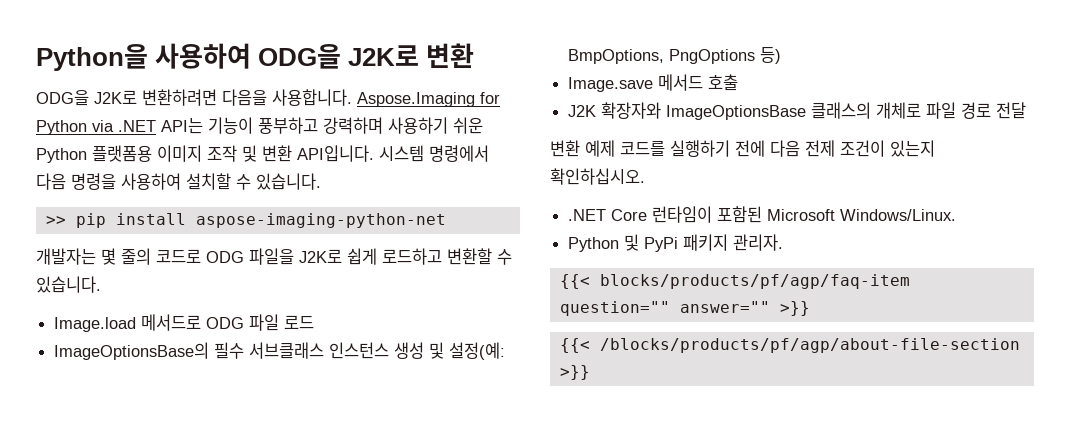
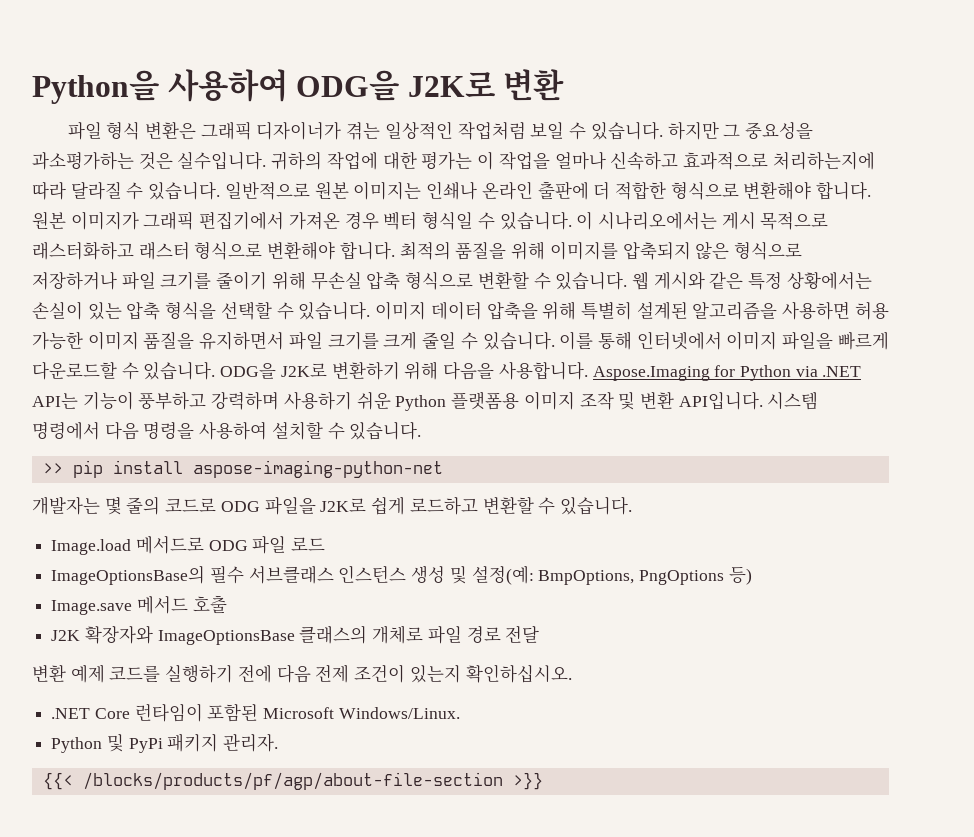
[36,89,217,106] ODG을 J2K로 변환하려면 -> [67,121,813,140] [32,151,875,170] [32,181,872,200] [32,211,829,230] [32,241,802,260] [32,271,872,290] [32,301,889,320] [32,331,889,350] [32,361,439,380] 파일 형식 변환은 그래픽 디자이너가 겪는 일상적인 작업처럼 보일 수 있습니다. 하지만 그 중요성을 과소평가하는 것은 실수입니다. 귀하의 작업에 대한 평가는 이 작업을 얼마나 신속하고 효과적으로 처리하는지에 따라 달라질 수 있습니다. 일반적으로 원본 이미지는 인쇄나 온라인 출판에 더 적합한 형식으로 변환해야 합니다. 원본 이미지가 그래픽 편집기에서 가져온 경우 벡터 형식일 수 있습니다. 이 시나리오에서는 게시 목적으로 래스터화하고 래스터 형식으로 변환해야 합니다. 최적의 품질을 위해 이미지를 압축되지 않은 형식으로 저장하거나 파일 크기를 줄이기 위해 무손실 압축 형식으로 변환할 수 있습니다. 웹 게시와 같은 특정 상황에서는 손실이 있는 압축 형식을 선택할 수 있습니다. 이미지 데이터 압축을 위해 특별히 설계된 알고리즘을 사용하면 허용 가능한 이미지 품질을 유지하면서 파일 크기를 크게 줄일 수 있습니다. 이를 통해 인터넷에서 이미지 파일을 빠르게 다운로드할 수 있습니다. ODG을 J2K로 변환하기 위해
[559,274,910,289] [559,301,810,316] // {{< blocks/products/pf/agp/faq-item question="" answer="" >}} -> (279, 743) none

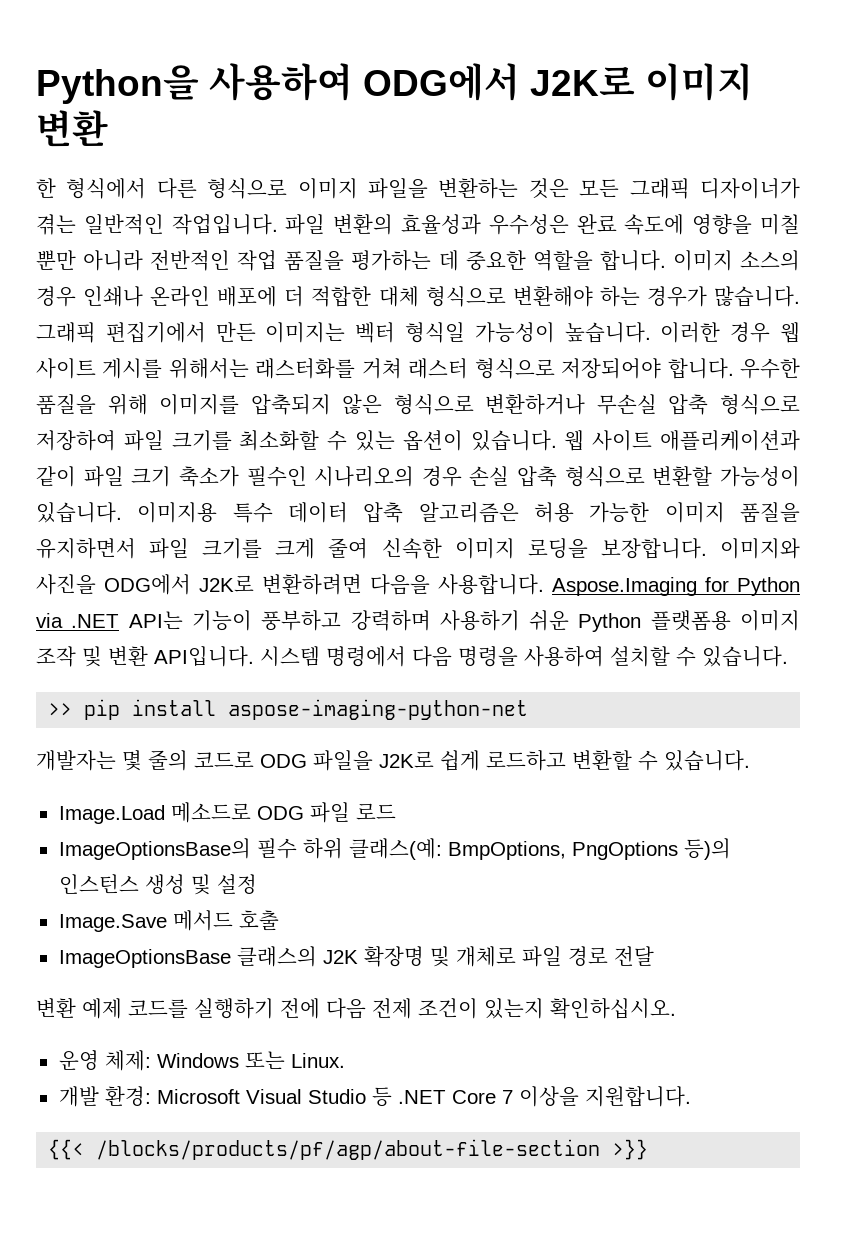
[296,69,565,101] [67,121,813,140] [32,151,875,170] [32,181,422,200] ODG을 J2K로 변환 // 파일 형식 변환은 그래픽 디자이너가 겪는 일상적인 작업처럼 보일 수 있습니다. 하지만 그 중요성을 과소평가하는 것은 실수입니다. 귀하의 작업에 대한 평가는 이 작업을 얼마나 신속하고 효과적으로 처리하는지에 따라 달라질 수 있습니다. 일반적으로 원본 이미지는 -> [363,63,753,101] [36,110,108,147] [36,178,800,199] [36,214,800,235] [36,250,800,271] [36,286,76,307] ODG에서 J2K로 이미지 변환 // 한 형식에서 다른 형식으로 이미지 파일을 변환하는 것은 모든 그래픽 디자이너가 겪는 일반적인 작업입니다. 파일 변환의 효율성과 우수성은 완료 속도에 영향을 미칠 뿐만 아니라 전반적인 작업 품질을 평가하는 데 중요한 역할을 합니다. 이미지 소스의 경우
[537,181,589,200] 출판에 -> [217,286,278,307] 배포에
[670,181,872,200] [32,211,829,230] [32,241,451,260] 형식으로 변환해야 합니다. 원본 이미지가 그래픽 편집기에서 가져온 경우 벡터 형식일 수 있습니다. 이 시나리오에서는 게시 목적으로 래스터화하고 래스터 형식으로 변환해야 합니다. 최적의 -> [378,286,800,307] [36,322,800,343] [36,358,801,379] 대체 형식으로 변환해야 하는 경우가 많습니다. 그래픽 편집기에서 만든 이미지는 벡터 형식일 가능성이 높습니다. 이러한 경우 웹 사이트 게시를 위해서는 래스터화를 거쳐 래스터 형식으로 저장되어야 합니다. 우수한
[32,271,872,290] [32,301,851,320] 저장하거나 파일 크기를 줄이기 위해 무손실 압축 형식으로 변환할 수 있습니다. 웹 게시와 같은 특정 상황에서는 손실이 있는 압축 형식을 선택할 수 있습니다. 이미지 데이터 압축을 위해 특별히 설계된 알고리즘을 사용하면 -> [485,394,800,415] [36,430,800,451] [36,466,800,487] [36,502,519,523] 변환하거나 무손실 압축 형식으로 저장하여 파일 크기를 최소화할 수 있는 옵션이 있습니다. 웹 사이트 애플리케이션과 같이 파일 크기 축소가 필수인 시나리오의 경우 손실 압축 형식으로 변환할 가능성이 있습니다. 이미지용 특수 데이터 압축 알고리즘은
[422,331,889,350] [32,361,439,380] 줄일 수 있습니다. 이를 통해 인터넷에서 이미지 파일을 빠르게 다운로드할 수 있습니다. ODG을 J2K로 변환하기 위해 -> [328,538,800,559] [36,574,362,595] 줄여 신속한 이미지 로딩을 보장합니다. 이미지와 사진을 ODG에서 J2K로 변환하려면
[51,535,204,555] Image.load 메서드로 -> [58,802,251,824] Image.Load 메소드로
[248,565,752,585] [51,595,227,615] [51,625,368,645] 서브클래스 인스턴스 생성 및 설정(예: BmpOptions, PngOptions 등) // Image.save 메서드 호출 // J2K 확장자와 ImageOptionsBase 클래스의 -> [302,838,731,860] [58,874,257,895] [58,910,279,932] [58,946,450,968] 하위 클래스(예: BmpOptions, PngOptions 등)의 인스턴스 생성 및 설정 // Image.Save 메서드 호출 // ImageOptionsBase 클래스의 J2K 확장명 및
[51,703,460,722] [51,733,279,753] .NET Core 런타임이 포함된 Microsoft Windows/Linux. // Python 및 PyPi 패키지 관리자. -> [58,1050,345,1071] [58,1086,691,1107] 운영 체제: Windows 또는 Linux. // 개발 환경: Microsoft Visual Studio 등 .NET Core 7 이상을 지원합니다.

